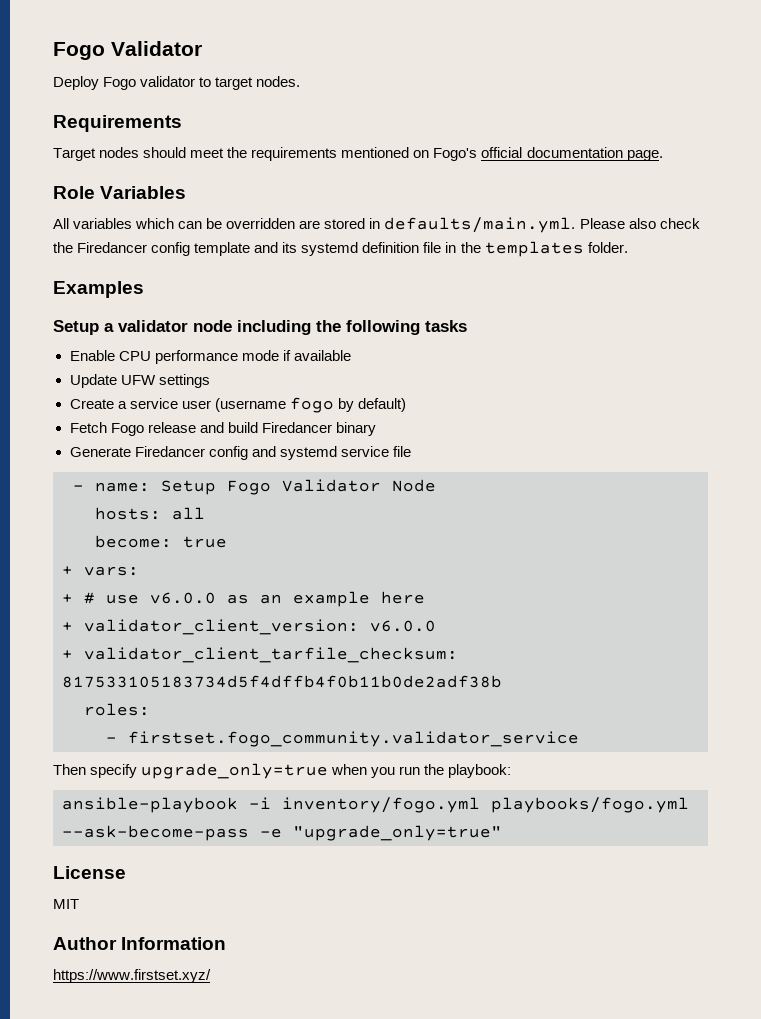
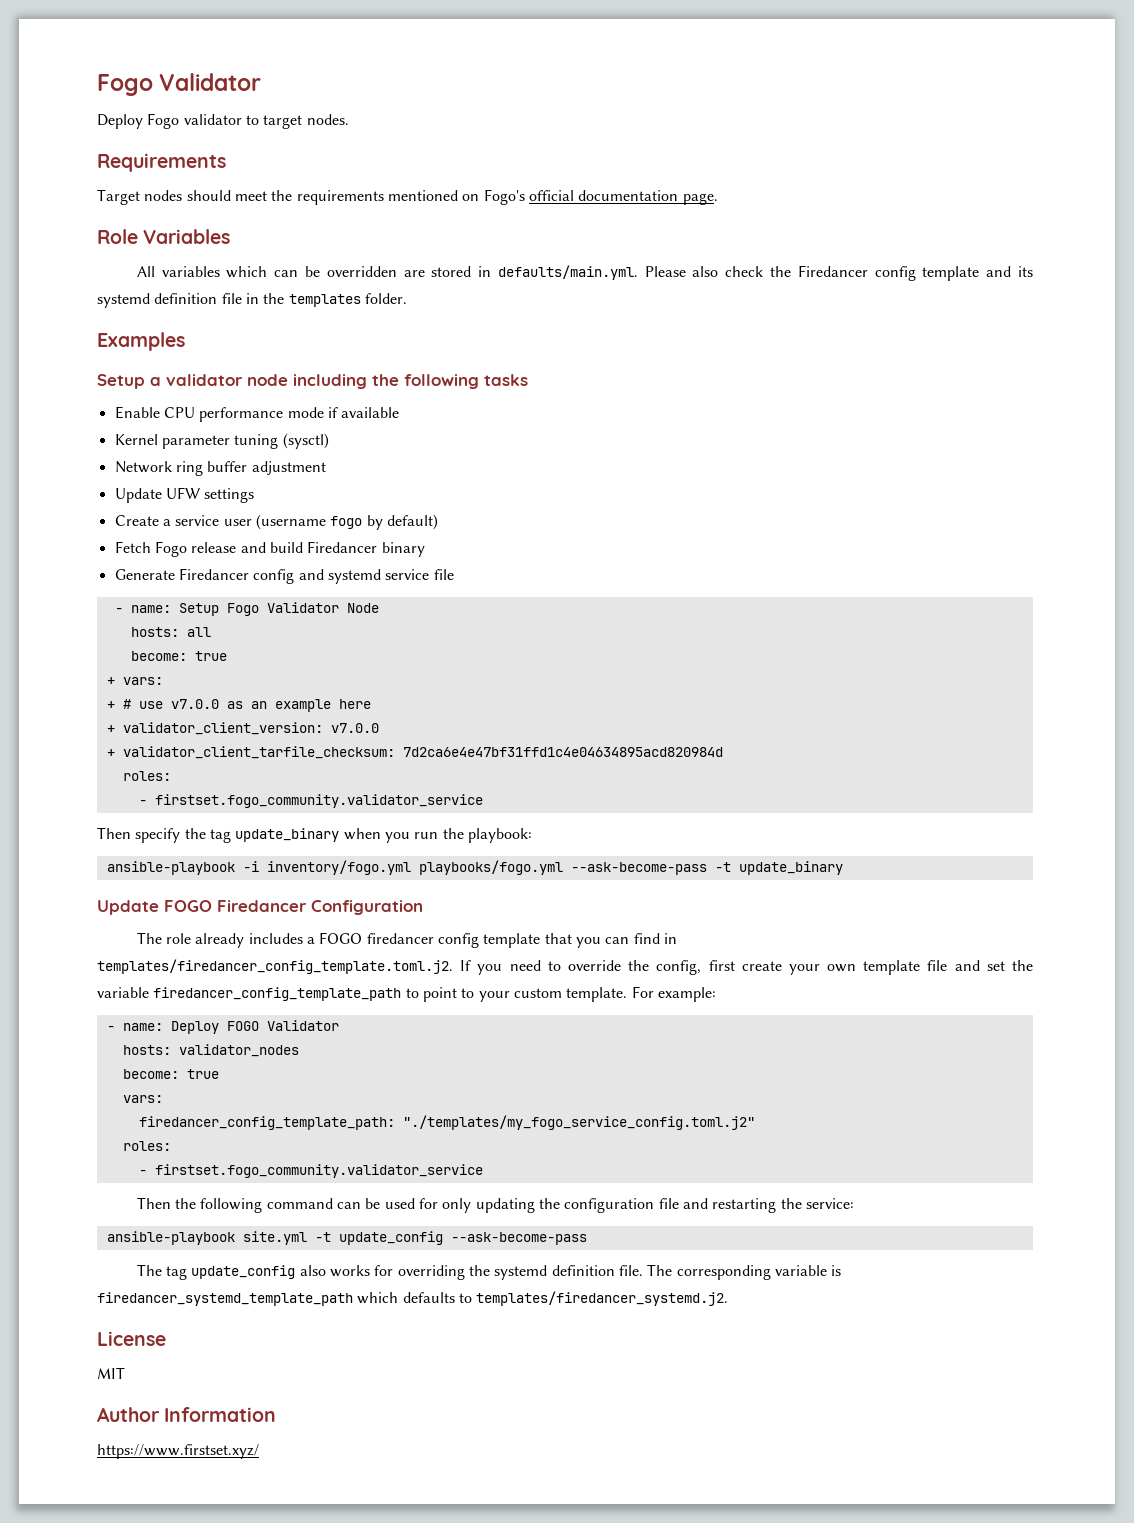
(351, 355) none -> [114,433,329,449] [114,461,326,476] // Kernel parameter tuning (sysctl) // Network ring buffer adjustment
[150,592,216,604] v6.0.0 -> [170,699,219,709] v7.0.0
[370,620,436,632] v6.0.0 -> [330,723,379,733] v7.0.0
[62,675,502,688] 817533105183734d5f4dffb4f0b11b0de2adf38b -> [402,747,723,757] 7d2ca6e4e47bf31ffd1c4e04634895acd820984d
[141,763,329,779] upgrade_only=true -> [184,828,340,843] the tag update_binary
[260,825,502,841] -e "upgrade_only=true" -> [714,861,843,875] [97,900,423,915] [136,932,677,948] [97,959,1033,975] [97,986,716,1002] [106,1020,339,1034] [122,1044,299,1057] [122,1069,219,1079] [122,1095,163,1103] [138,1115,755,1130] [122,1141,171,1151] [138,1164,483,1178] [136,1197,854,1213] [106,1231,587,1245] [136,1264,842,1280] [97,1291,729,1306] -t update_binary // Update FOGO Firedancer Configuration // The role already includes a FOGO firedancer config template that you can find in templates/firedancer_config_template.toml.j2. If you need to override the config, first create your own template file and set the variable firedancer_config_template_path to point to your custom template. For example: // - name: Deploy FOGO Validator // hosts: validator_nodes // become: true // vars: // firedancer_config_template_path: "./templates/my_fogo_service_config.toml.j2" // roles: // - firstset.fogo_community.validator_service // Then the following command can be used for only updating the configuration file and restarting the service: // ansible-playbook site.yml -t update_config --ask-become-pass // The tag update_config also works for overriding the systemd definition file. The corresponding variable is firedancer_systemd_template_path which defaults to templates/firedancer_systemd.j2.

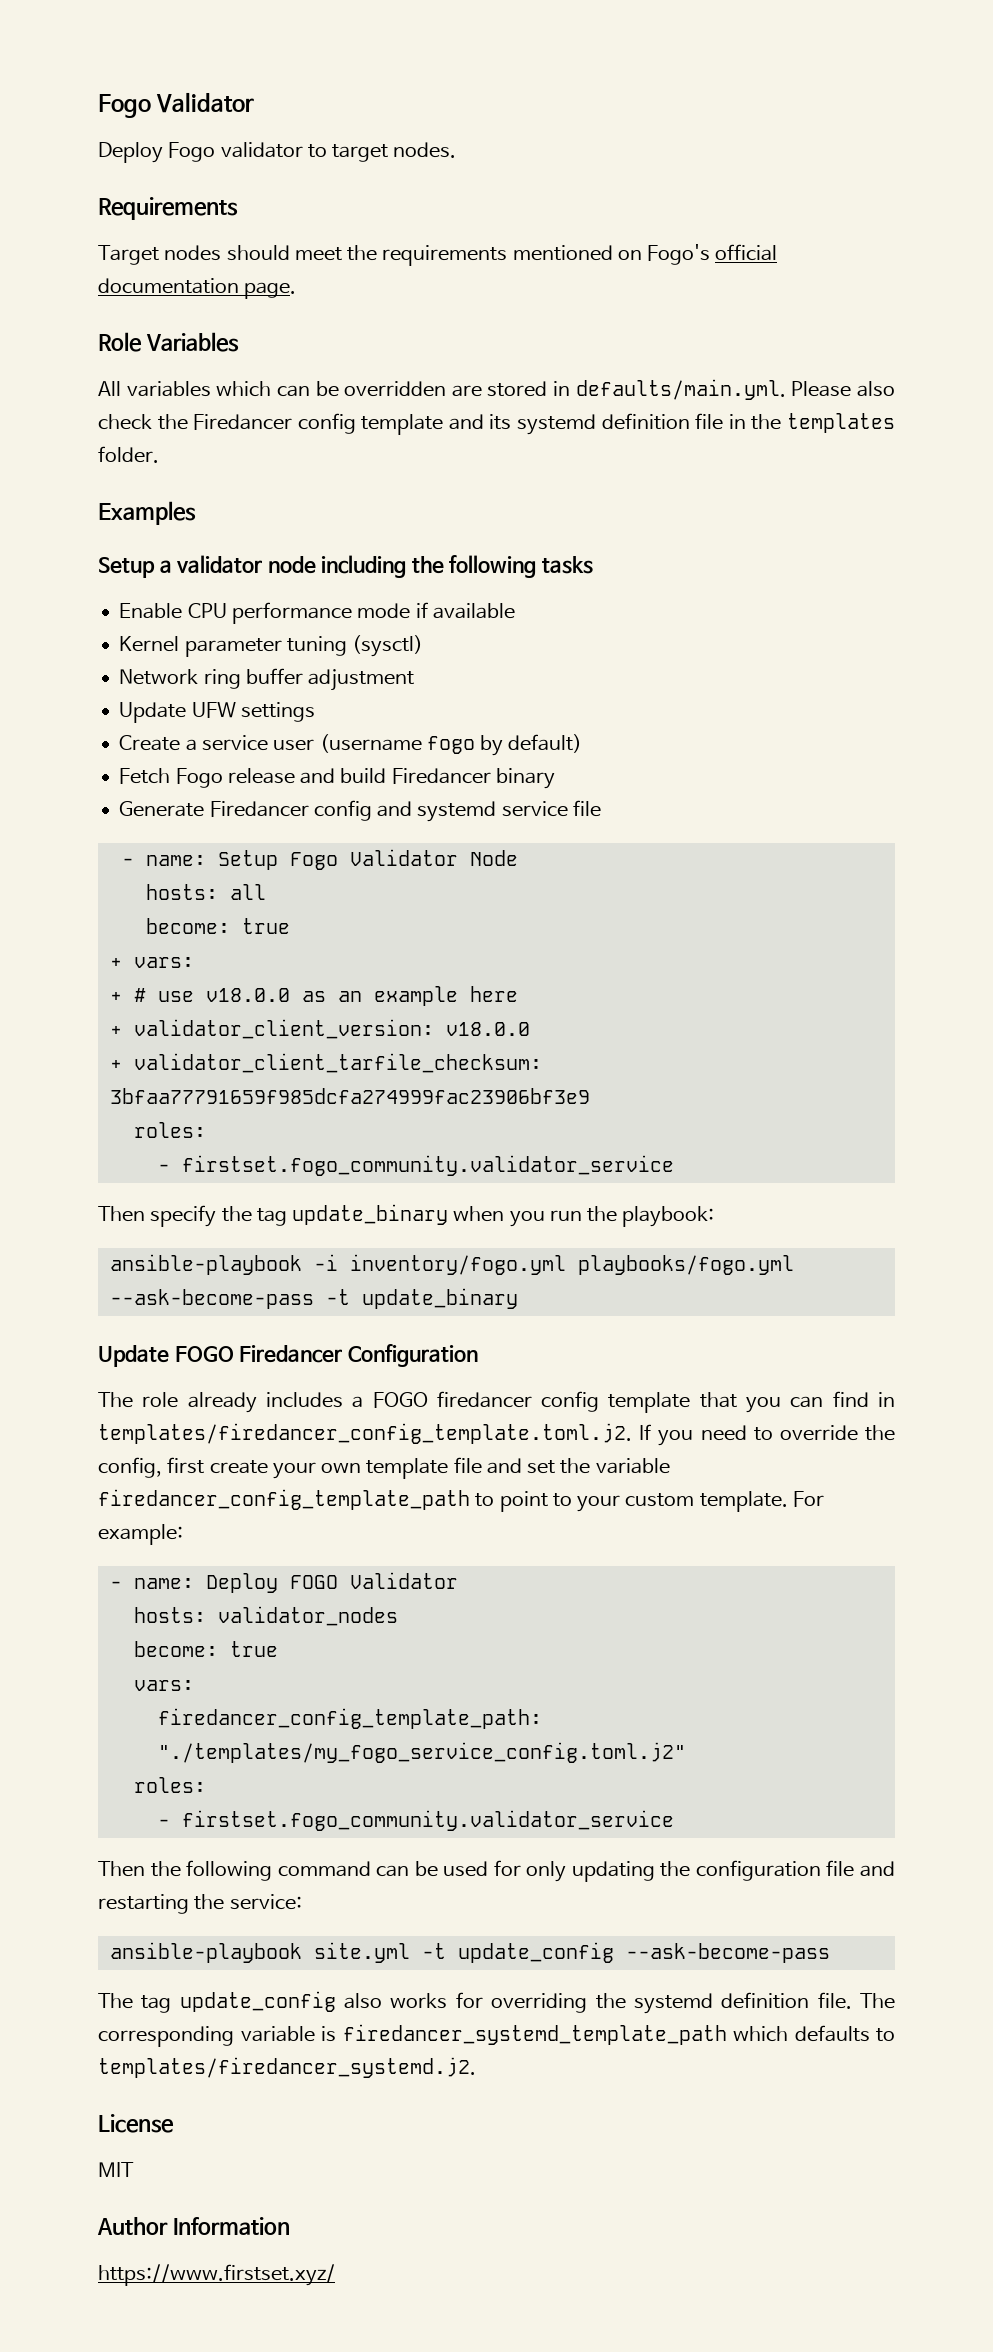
[170,699,219,709] v7.0.0 -> [205,988,290,1002] v18.0.0
[330,723,379,733] v7.0.0 -> [445,1022,530,1036] v18.0.0
[402,747,723,757] 7d2ca6e4e47bf31ffd1c4e04634895acd820984d -> [109,1088,590,1104] 3bfaa77791659f985dcfa274999fac23906bf3e9

